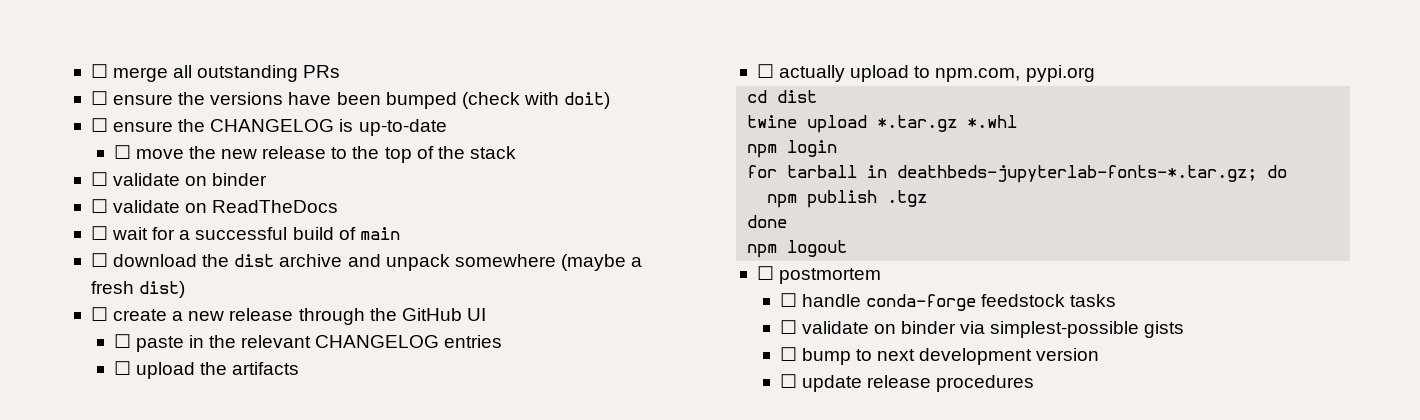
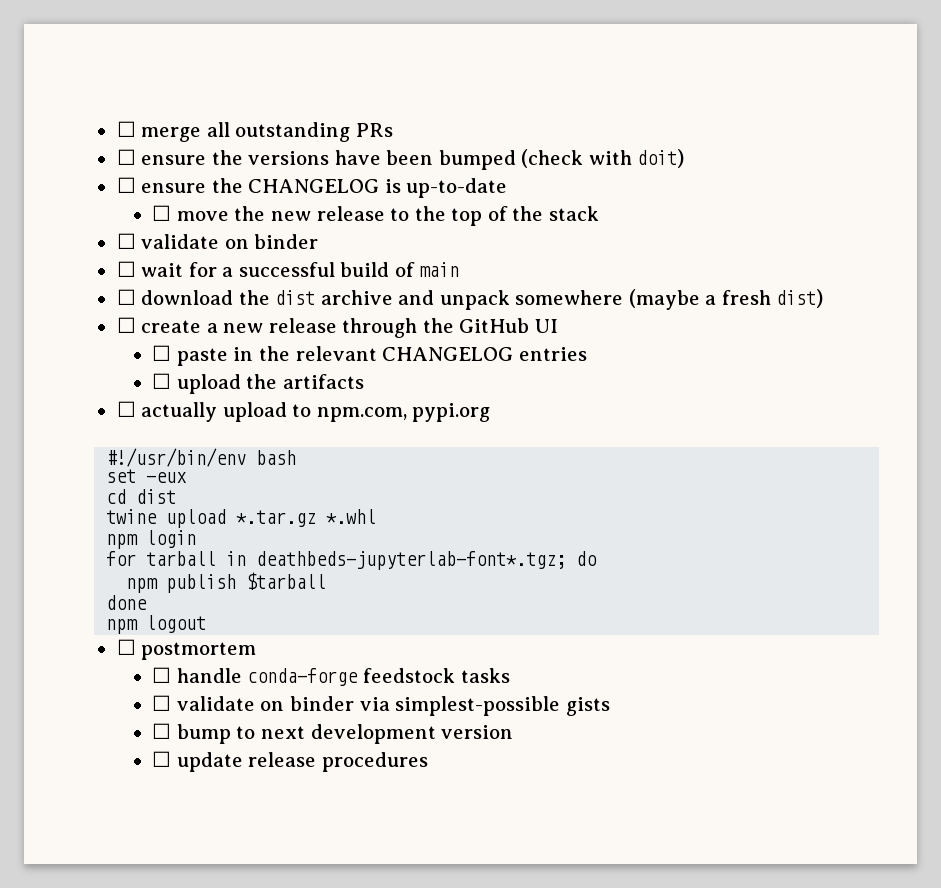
[90,199,339,213] // ☐ validate on ReadTheDocs -> (319, 241) none
(1095, 73) none -> [106,448,297,467] [106,469,188,483] // #!/usr/bin/env bash // set -eux
[897,165,1258,183] deathbeds-jupyterlab-fonts-*.tar.gz; -> [256,551,567,570] deathbeds-jupyterlab-font*.tgz;
[887,190,928,207] .tgz -> [246,572,327,590] $tarball

